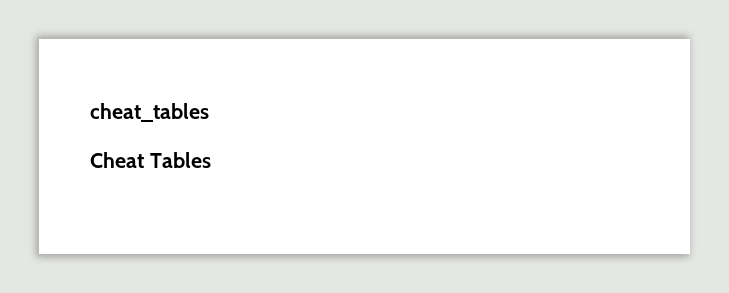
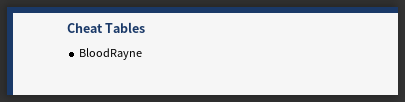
[90,103,209,122] cheat_tables // -> (67, 28) none
(211, 160) none -> [79,48,143,60] // BloodRayne

